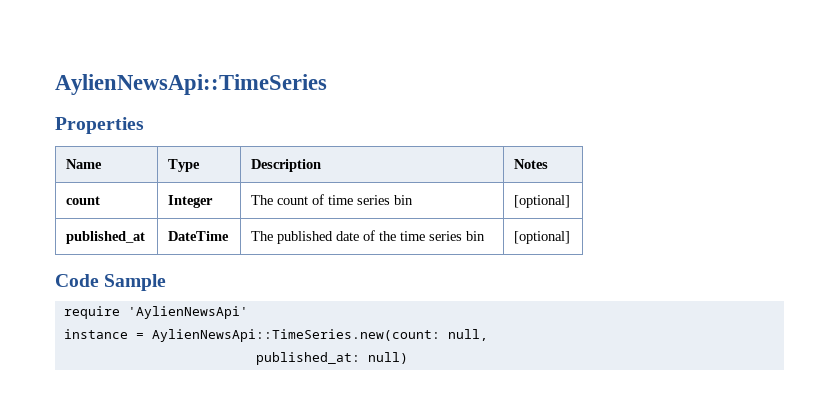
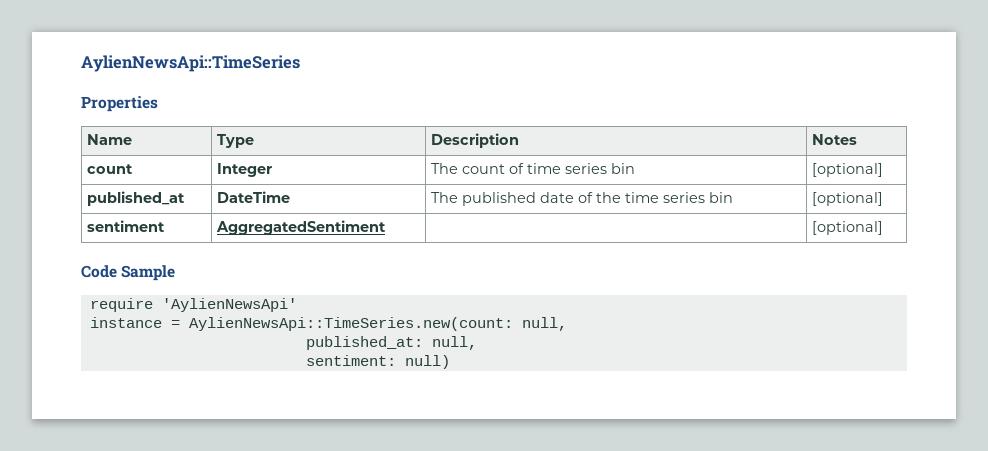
(571, 237) none -> [87,220,166,232] [216,220,387,235] [812,221,884,235] // sentiment | AggregatedSentiment | | [optional]
(360, 358) none -> [431,336,477,350] [305,355,396,366] null, // sentiment:

